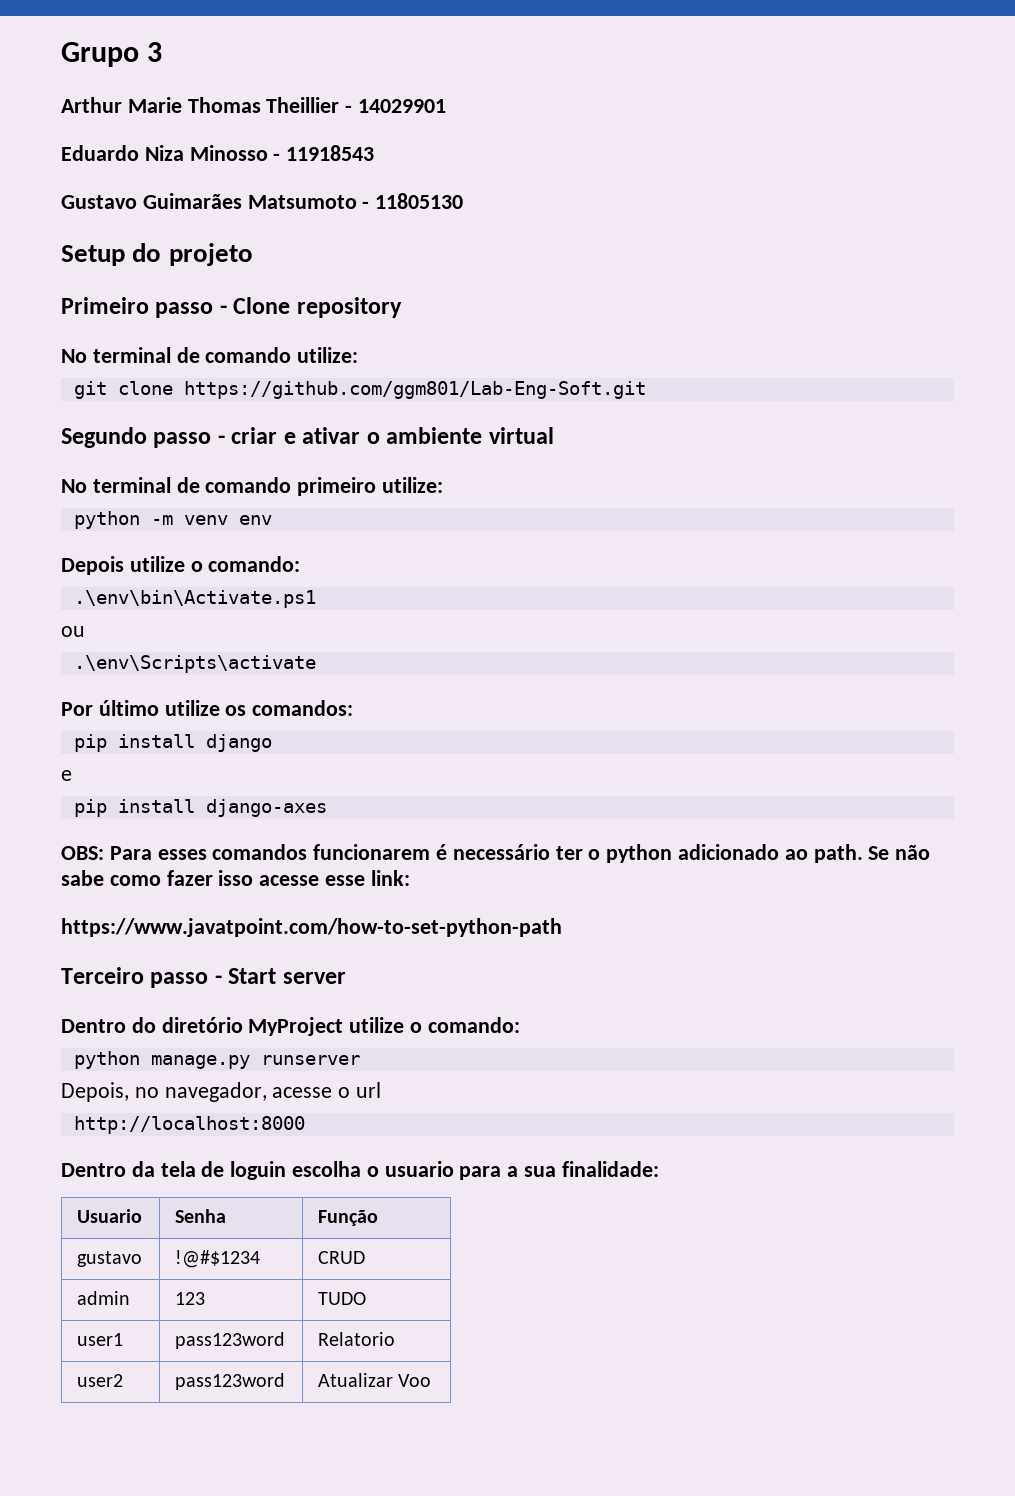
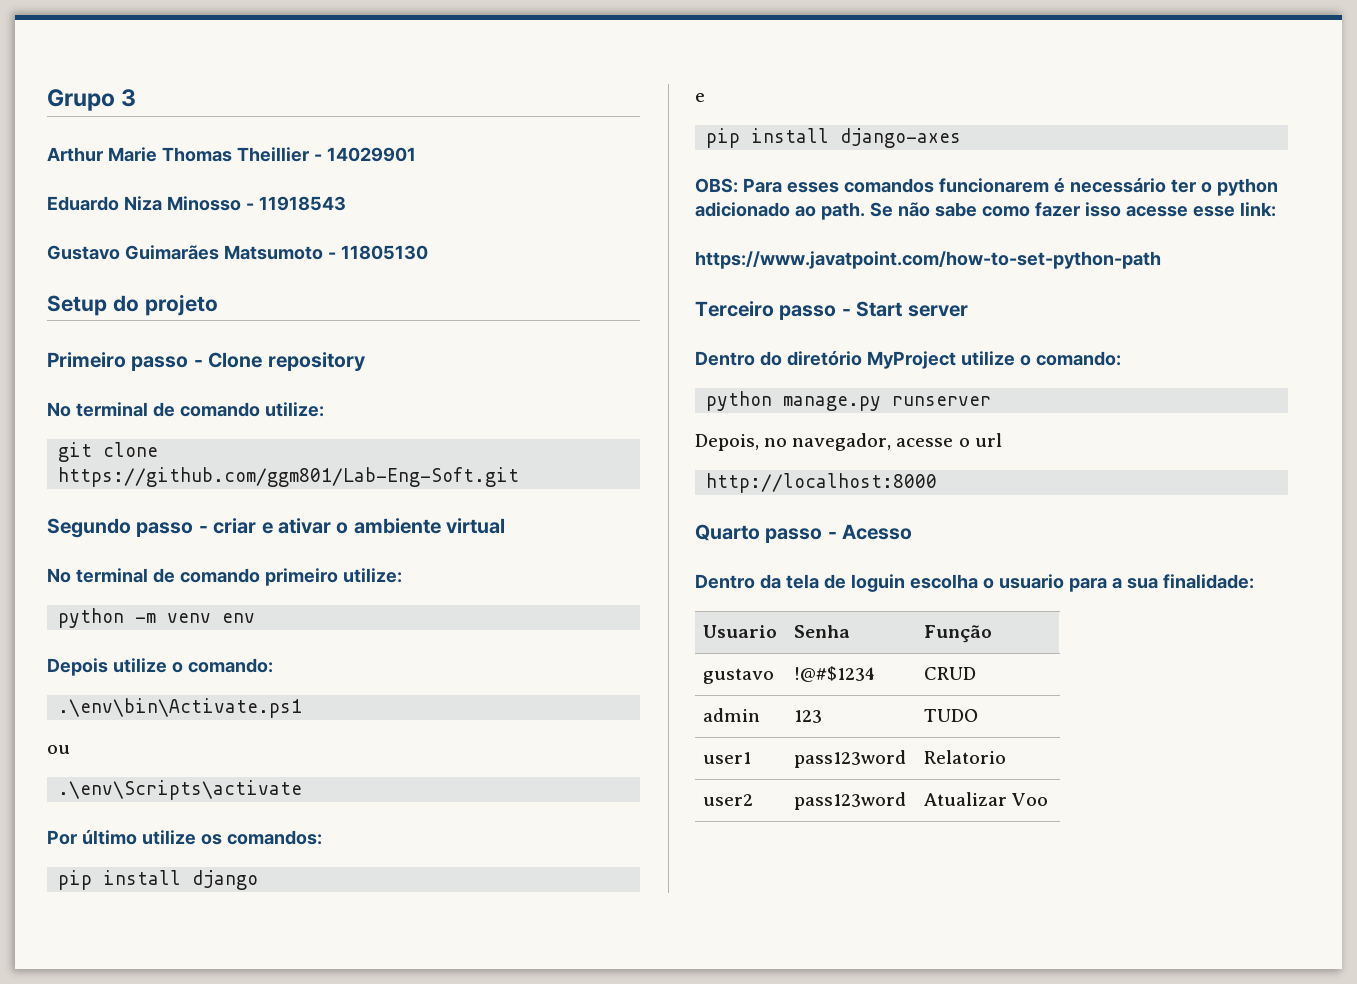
(305, 1125) none -> [695,524,913,543] // Quarto passo - Acesso

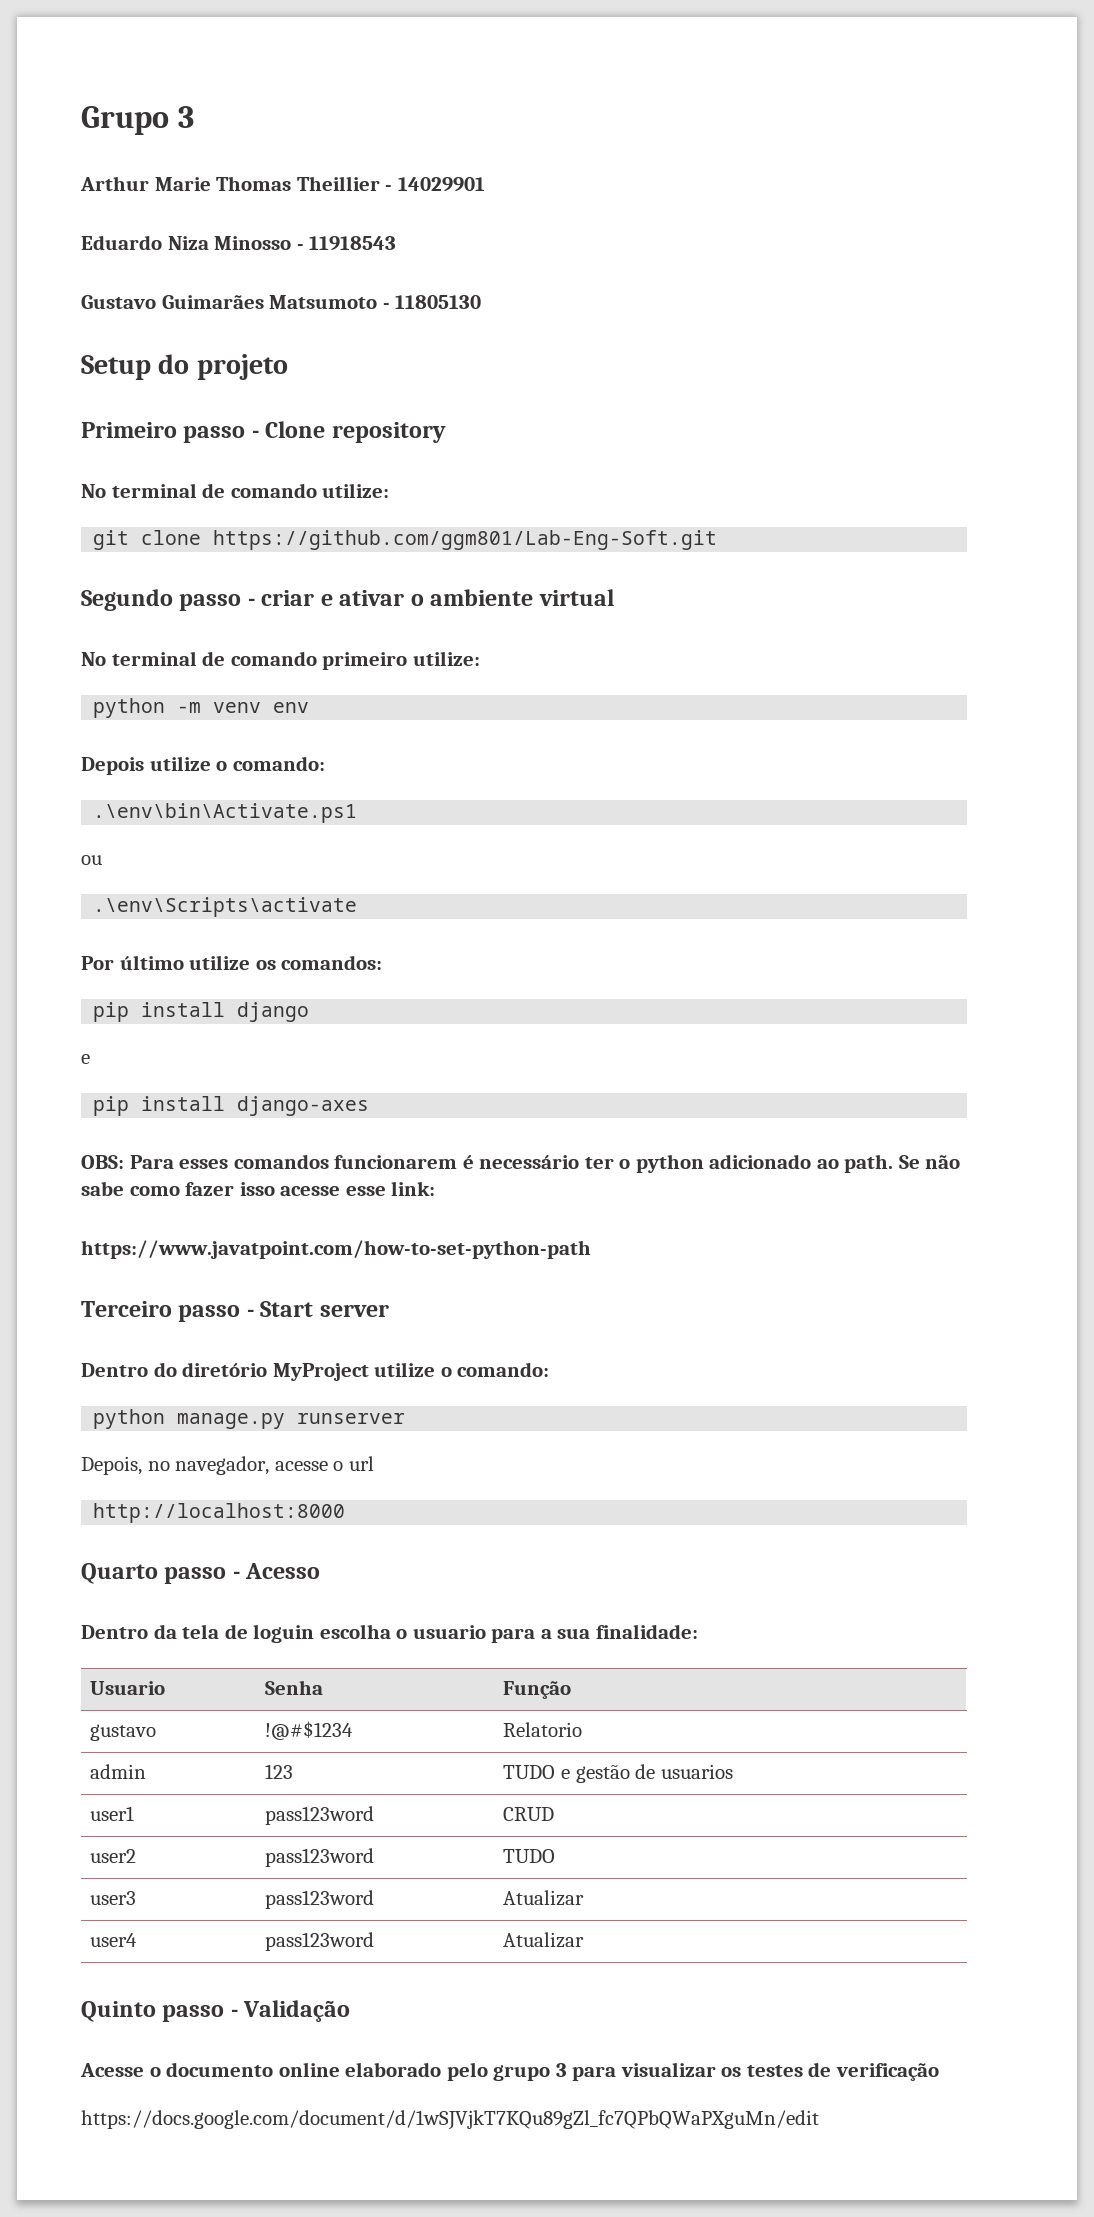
[924,667,977,680] CRUD -> [503,1722,583,1737] Relatorio
(979, 715) none -> [560,1764,733,1783] e gestão de usuarios
[924,750,1007,764] Relatorio -> [503,1807,555,1821] CRUD
[924,792,1049,806] Atualizar Voo -> [503,1849,556,1863] [90,1891,137,1905] [265,1890,375,1909] [503,1890,585,1906] [90,1933,138,1947] [265,1932,375,1951] [503,1932,585,1948] [81,2000,351,2022] [80,2062,939,2081] [81,2110,819,2130] TUDO // user3 | pass123word | Atualizar // user4 | pass123word | Atualizar // Quinto passo - Validação // Acesse o documento online elaborado pelo grupo 3 para visualizar os testes de verificação // https://docs.google.com/document/d/1wSJVjkT7KQu89gZl_fc7QPbQWaPXguMn/edit

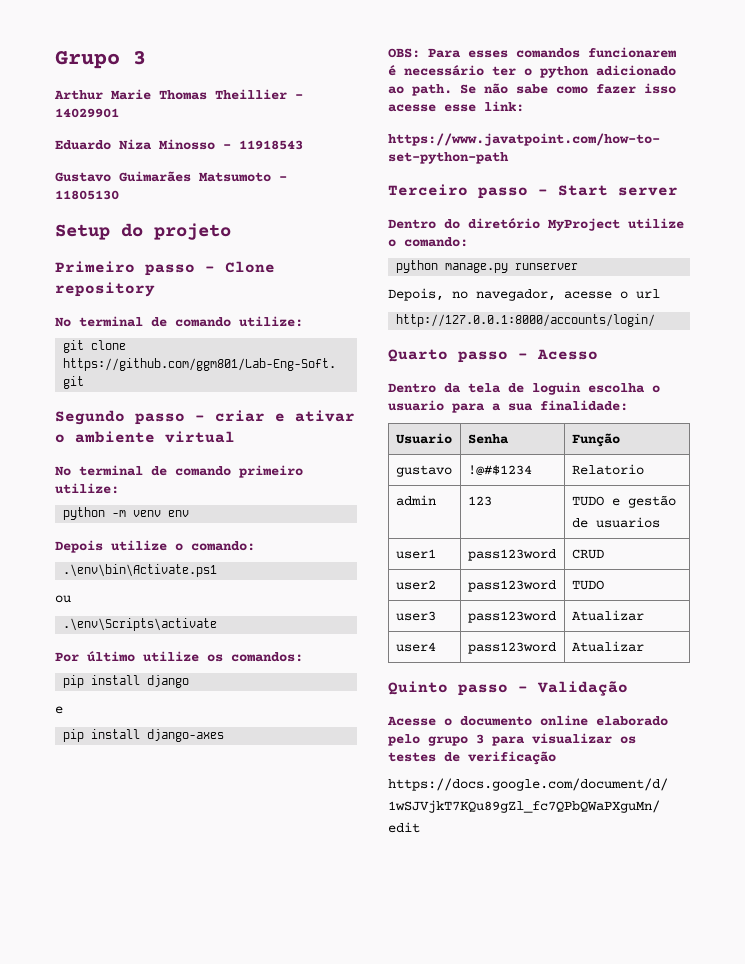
[93,1503,346,1523] http://localhost:8000 -> [396,314,656,327] http://127.0.0.1:8000/accounts/login/

